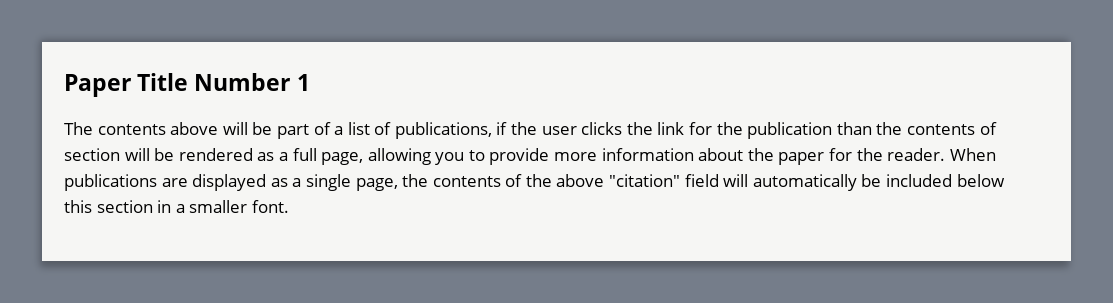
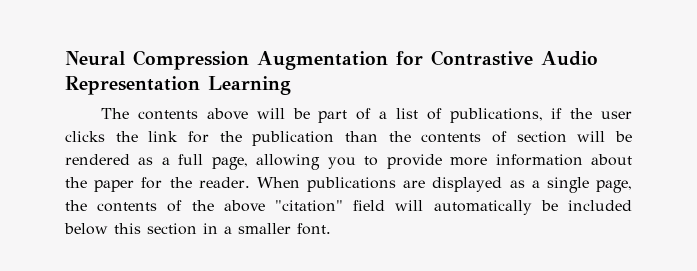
[64,73,310,97] Paper Title Number 1 -> [65,50,598,70] [65,76,291,95] Neural Compression Augmentation for Contrastive Audio Representation Learning

